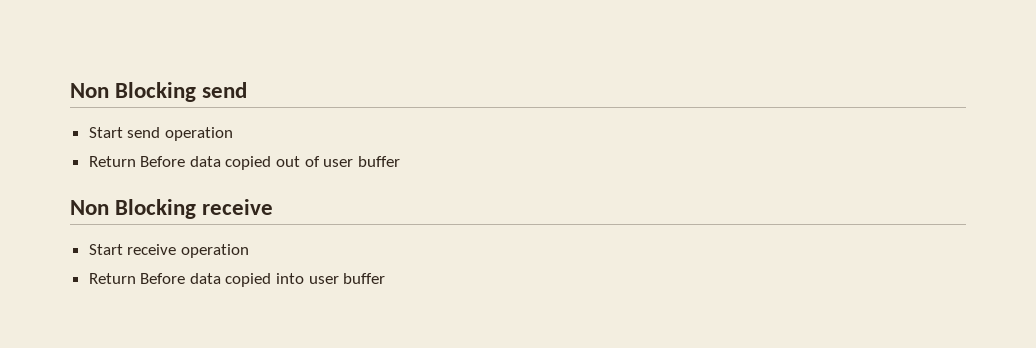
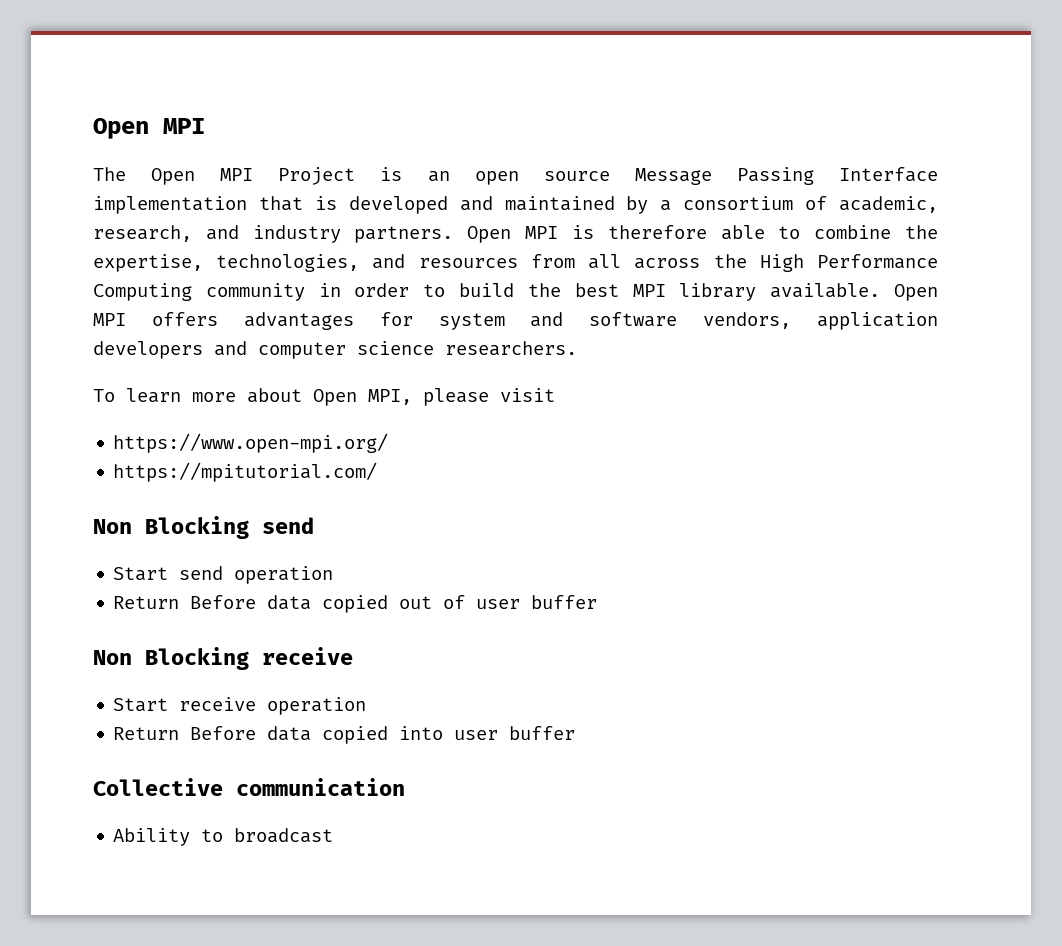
(70, 90) none -> [93,118,205,139] [93,167,939,185] [93,196,938,214] [93,225,939,243] [93,254,938,272] [93,283,939,301] [93,312,938,330] [93,341,577,359] [93,388,555,406] [113,433,389,453] [113,462,378,482] Open MPI // The Open MPI Project is an open source Message Passing Interface implementation that is developed and maintained by a consortium of academic, research, and industry partners. Open MPI is therefore able to combine the expertise, technologies, and resources from all across the High Performance Computing community in order to build the best MPI library available. Open MPI offers advantages for system and software vendors, application developers and computer science researchers. // To learn more about Open MPI, please visit // https://www.open-mpi.org/ // https://mpitutorial.com/ //
(386, 278) none -> [93,778,405,796] [113,828,334,846] // Collective communication // Ability to broadcast

